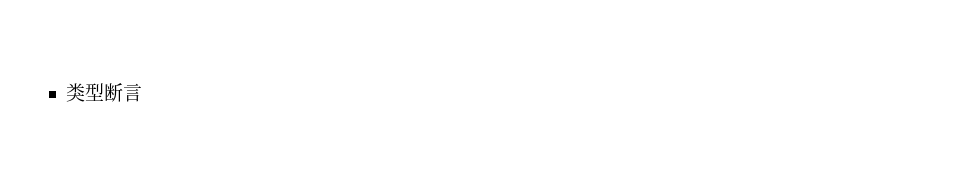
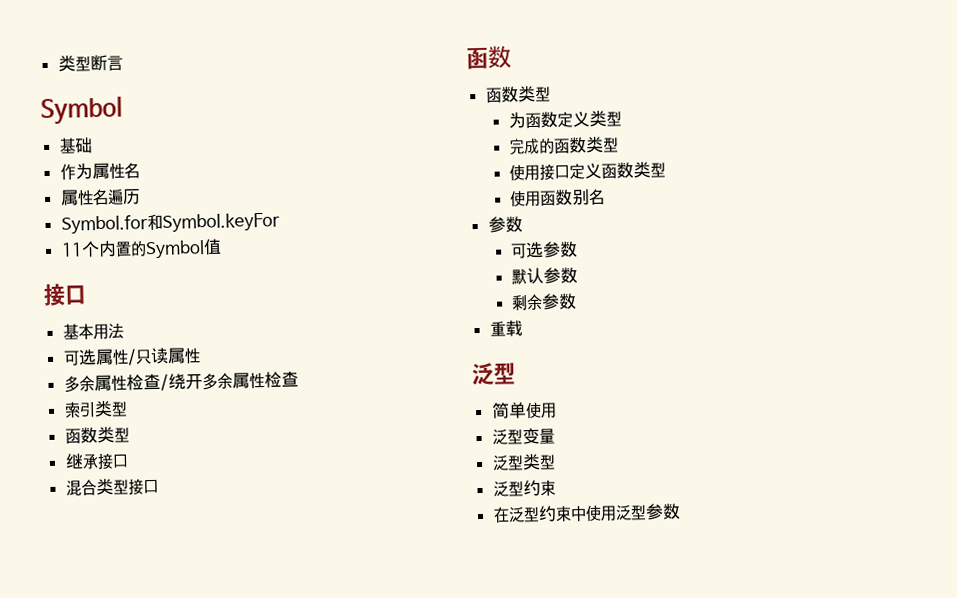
(142, 92) none -> [40,96,123,126] [58,137,93,154] [59,162,140,181] [59,188,141,206] [60,212,280,235] [60,238,222,260] [43,283,87,307] [62,322,124,340] [62,347,201,366] [63,371,299,393] [63,400,128,418] [64,426,130,444] [64,452,129,471] [65,478,159,496] [466,45,512,70] [485,85,551,103] [508,110,623,129] [509,136,620,156] [509,161,667,181] [509,188,606,207] [487,216,523,233] [510,241,579,259] [511,267,579,285] [511,293,578,311] [489,320,523,337] [472,362,515,386] [490,401,557,419] [491,427,555,445] [491,453,556,471] [492,479,556,497] [492,503,681,523] // Symbol // 基础 // 作为属性名 // 属性名遍历 // Symbol.for和Symbol.keyFor // 11个内置的Symbol值 // 接口 // 基本用法 // 可选属性/只读属性 // 多余属性检查/绕开多余属性检查 // 索引类型 // 函数类型 // 继承接口 // 混合类型接口 // 函数 // 函数类型 // 为函数定义类型 // 完成的函数类型 // 使用接口定义函数类型 // 使用函数别名 // 参数 // 可选参数 // 默认参数 // 剩余参数 // 重载 // 泛型 // 简单使用 // 泛型变量 // 泛型类型 // 泛型约束 // 在泛型约束中使用泛型参数

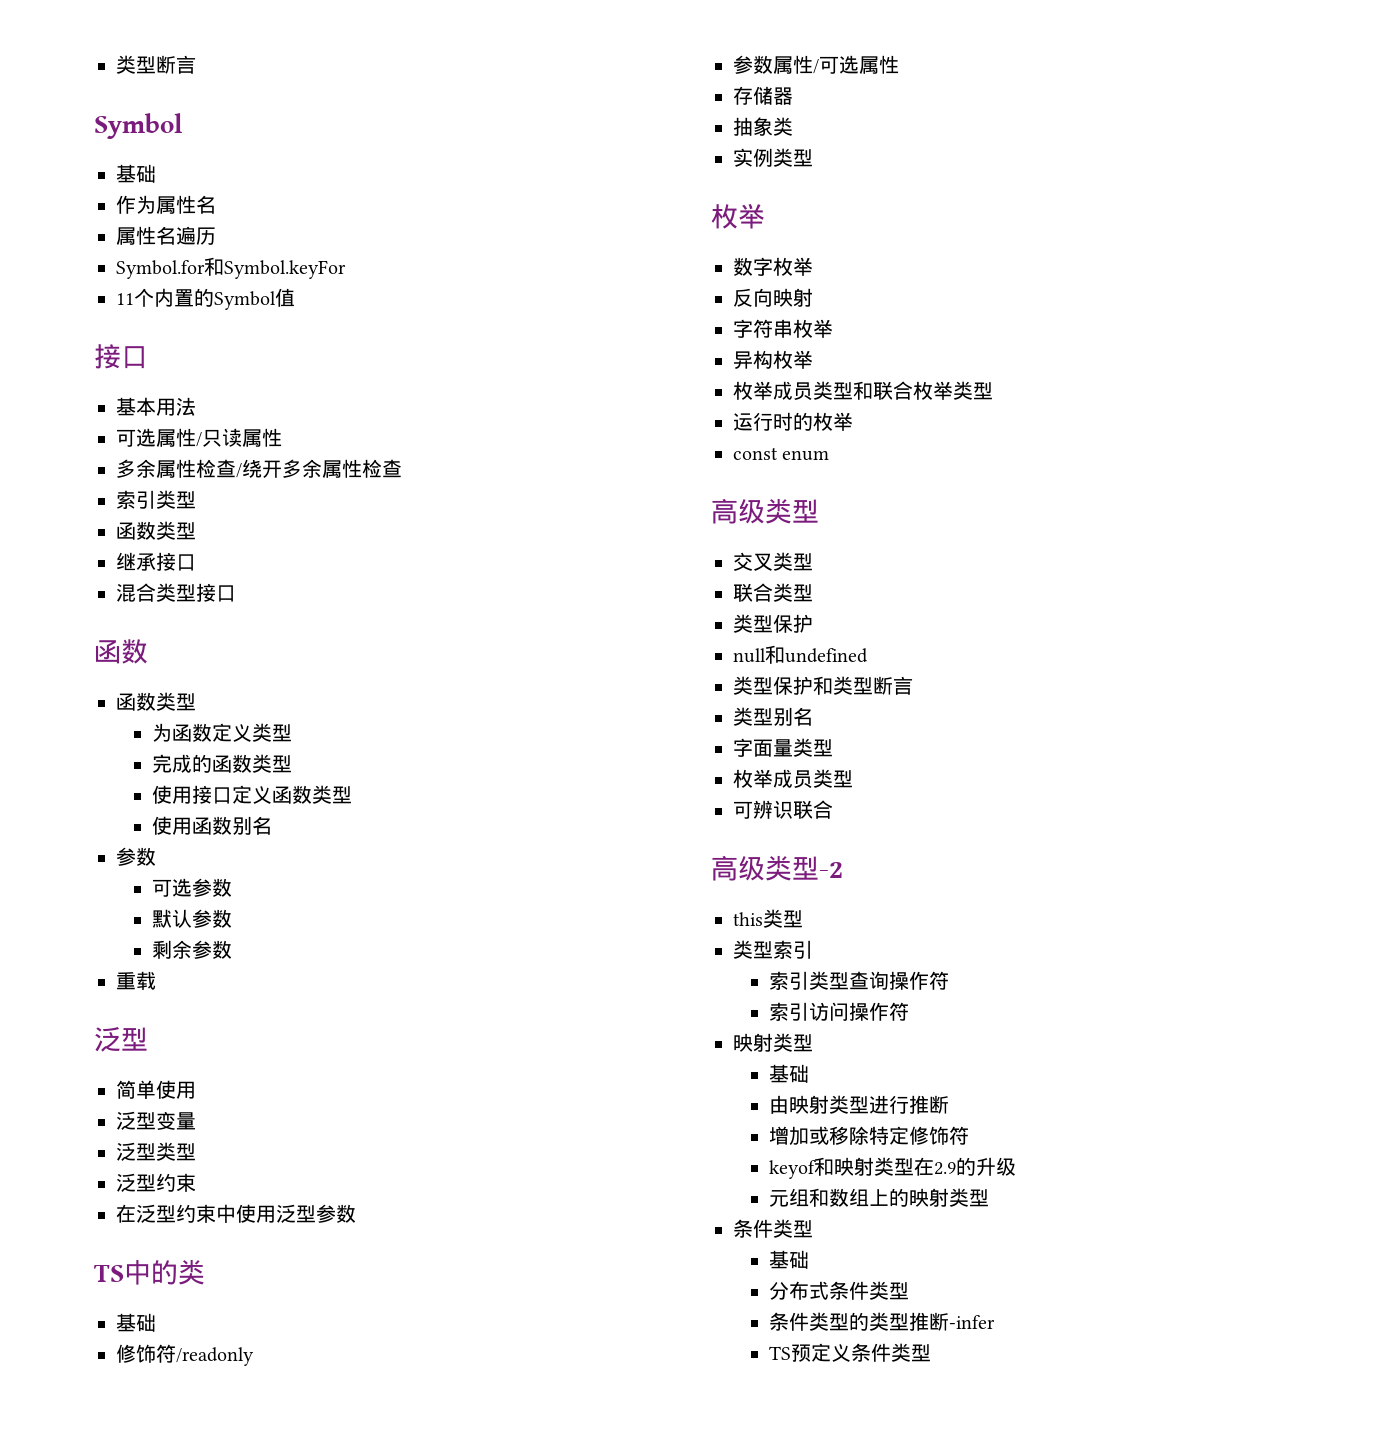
(681, 511) none -> [94,1259,205,1285] [116,1313,156,1332] [116,1344,254,1366] [733,55,899,74] [733,86,793,105] [733,117,793,136] [733,148,813,167] [711,204,765,229] [733,257,813,276] [733,288,813,307] [733,319,833,338] [733,350,813,369] [733,381,993,401] [733,412,853,431] [733,447,830,461] [711,498,819,524] [733,552,813,571] [733,583,813,602] [733,614,813,633] [733,645,868,664] [733,676,913,695] [733,707,813,726] [733,738,833,757] [733,769,853,789] [733,800,833,819] [711,855,843,881] [733,909,803,928] [733,940,813,959] [768,971,949,990] [768,1002,909,1021] [733,1033,813,1052] [768,1064,809,1083] [768,1095,949,1114] [768,1126,969,1146] [768,1157,1016,1179] [768,1188,989,1207] [733,1219,813,1238] [768,1250,809,1269] [768,1281,909,1300] [768,1312,995,1331] [768,1343,931,1362] // TS中的类 // 基础 // 修饰符/readonly // 参数属性/可选属性 // 存储器 // 抽象类 // 实例类型 // 枚举 // 数字枚举 // 反向映射 // 字符串枚举 // 异构枚举 // 枚举成员类型和联合枚举类型 // 运行时的枚举 // const enum // 高级类型 // 交叉类型 // 联合类型 // 类型保护 // null和undefined // 类型保护和类型断言 // 类型别名 // 字面量类型 // 枚举成员类型 // 可辨识联合 // 高级类型-2 // this类型 // 类型索引 // 索引类型查询操作符 // 索引访问操作符 // 映射类型 // 基础 // 由映射类型进行推断 // 增加或移除特定修饰符 // keyof和映射类型在2.9的升级 // 元组和数组上的映射类型 // 条件类型 // 基础 // 分布式条件类型 // 条件类型的类型推断-infer // TS预定义条件类型

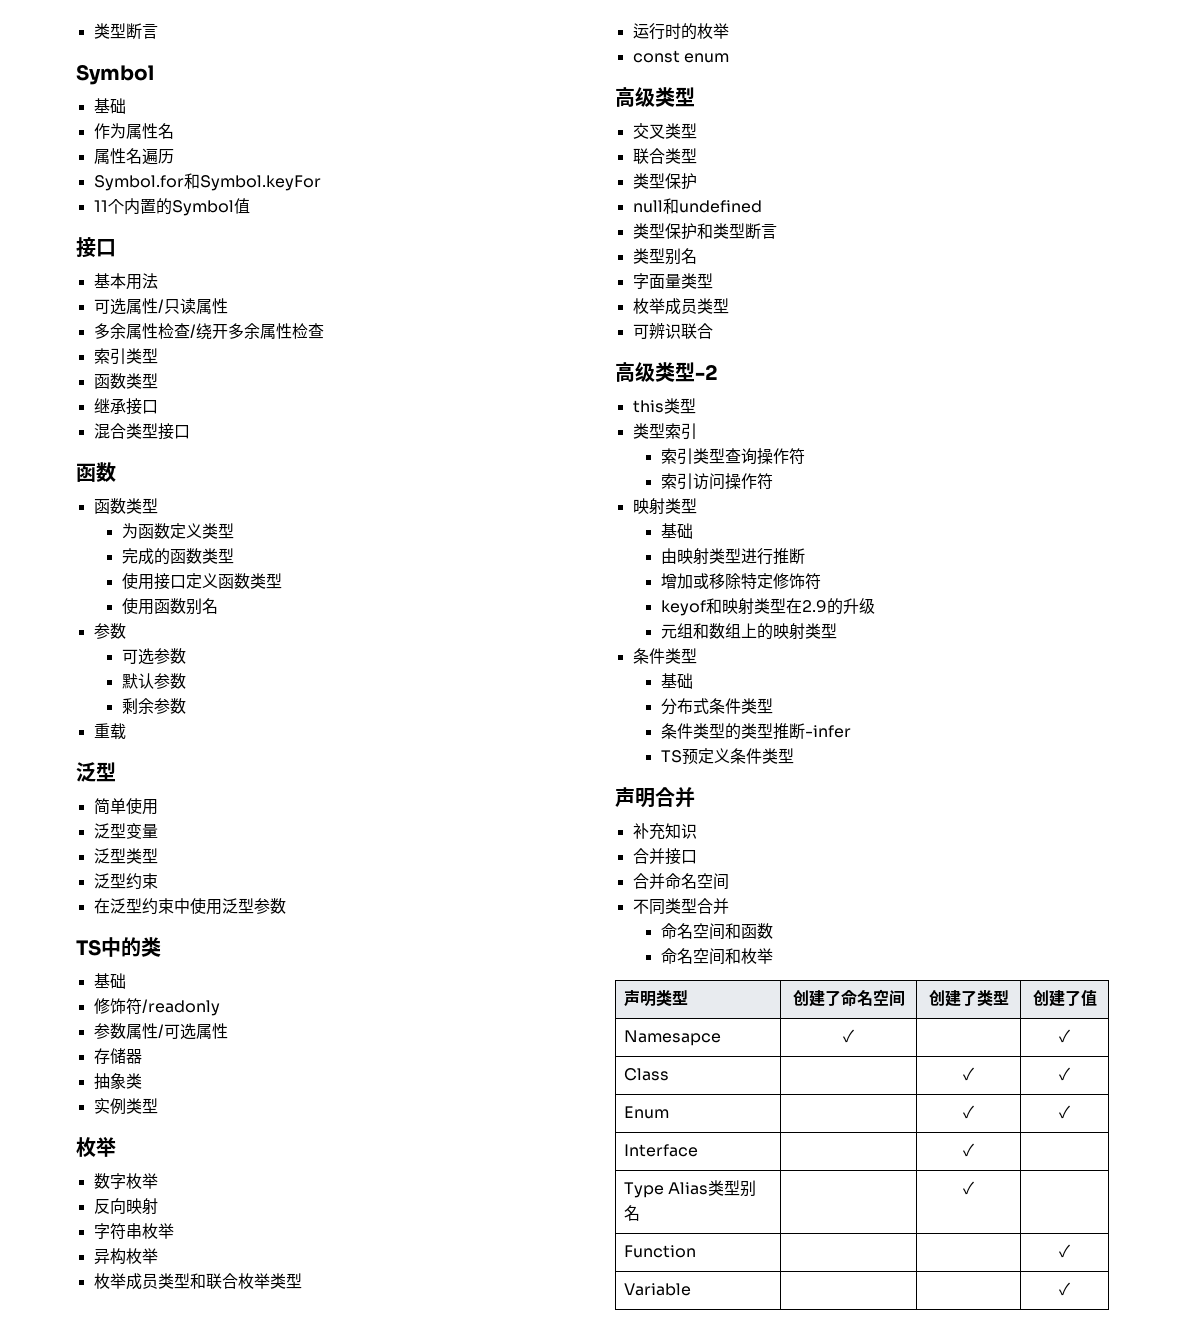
(931, 1353) none -> [615,787,695,808] [632,823,697,840] [632,848,697,865] [632,873,729,890] [632,898,729,915] [660,923,773,940] [660,948,773,965] [624,990,689,1007] [792,989,905,1007] [928,990,1009,1007] [1032,990,1097,1007] [624,1030,722,1046] [843,1029,854,1043] [1059,1029,1070,1043] [624,1068,670,1081] [963,1067,974,1081] [1059,1067,1070,1081] [624,1106,670,1119] [963,1105,974,1119] [1059,1105,1070,1119] [624,1144,699,1157] [963,1143,974,1157] [624,1180,757,1198] [624,1205,641,1221] [963,1181,974,1195] [624,1245,697,1258] [1059,1244,1070,1258] [624,1283,692,1296] [1059,1282,1070,1296] // 声明合并 // 补充知识 // 合并接口 // 合并命名空间 // 不同类型合并 // 命名空间和函数 // 命名空间和枚举 // 声明类型 | 创建了命名空间 | 创建了类型 | 创建了值 // Namesapce | ✓ | | ✓ // Class | | ✓ | ✓ // Enum | | ✓ | ✓ // Interface | | ✓ | // Type Alias类型别名 | | ✓ | // Function | | | ✓ // Variable | | | ✓

